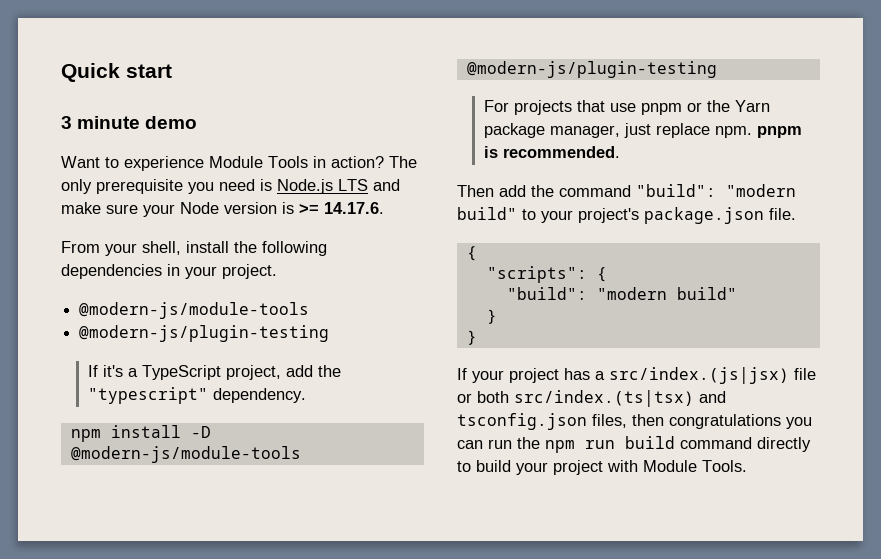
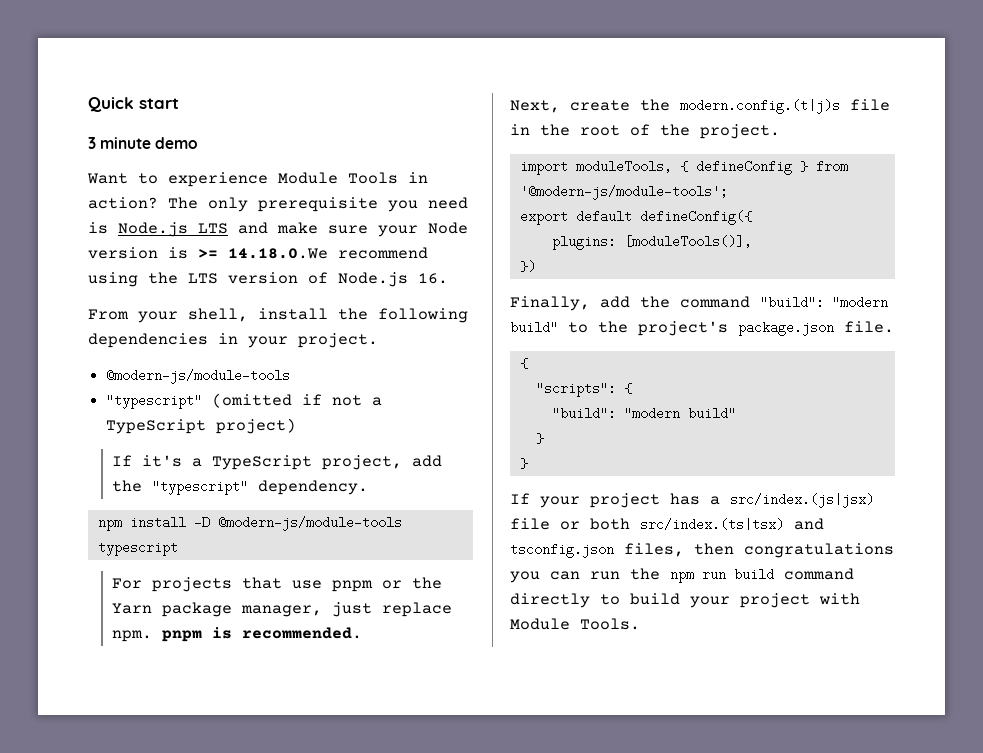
[324,202,384,214] 14.17.6. -> [228,247,428,259] [88,272,448,287] 14.18.0.We recommend using the LTS version of Node.js 16.
[79,325,330,342] @modern-js/plugin-testing -> [106,393,383,409] [106,418,297,434] "typescript" (omitted if not a TypeScript project)
[466,61,717,78] @modern-js/plugin-testing -> [97,541,178,556] typescript
[457,185,494,197] Then -> [510,99,890,114] [510,124,780,139] [519,160,848,175] [519,185,728,200] [519,210,752,225] [551,235,752,250] [519,260,536,273] [510,296,590,311] Next, create the modern.config.(t|j)s file in the root of the project. // import moduleTools, { defineConfig } from '@modern-js/module-tools'; // export default defineConfig({ // plugins: [moduleTools()], // }) // Finally,
[541,210,573,223] your -> [598,321,628,333] the

